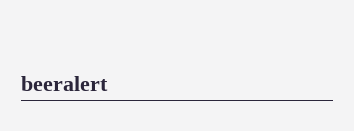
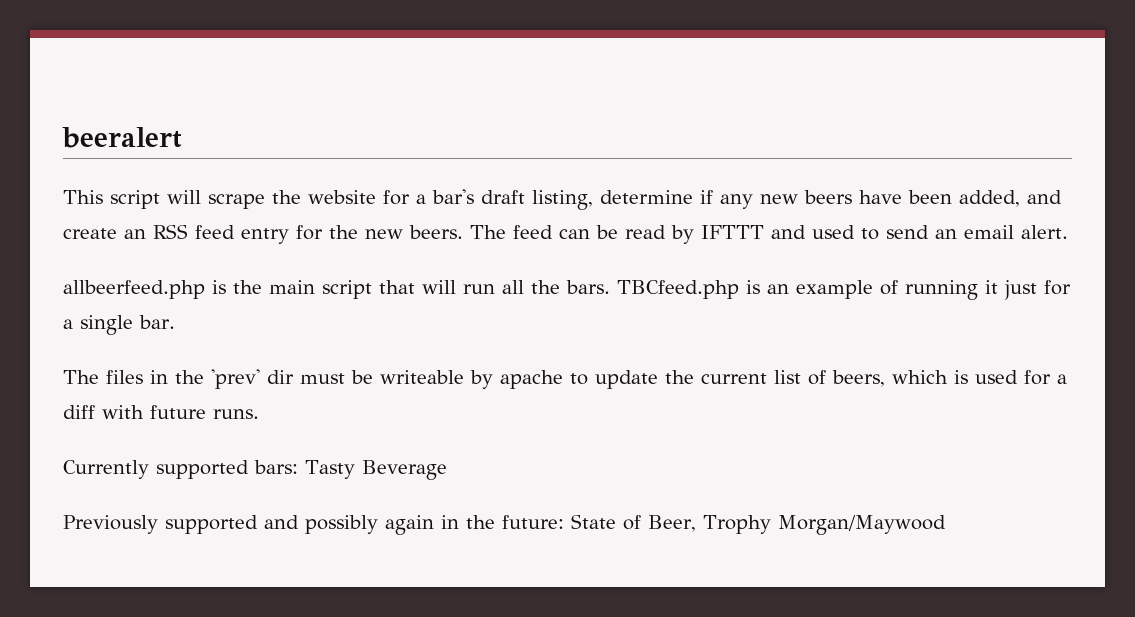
(108, 83) none -> [63,189,1062,210] [63,224,1068,244] [63,280,1071,300] [63,315,175,335] [63,369,1067,389] [63,405,259,419] [63,460,447,480] [63,514,946,535] // This script will scrape the website for a bar's draft listing, determine if any new beers have been added, and create an RSS feed entry for the new beers. The feed can be read by IFTTT and used to send an email alert. // allbeerfeed.php is the main script that will run all the bars. TBCfeed.php is an example of running it just for a single bar. // The files in the 'prev' dir must be writeable by apache to update the current list of beers, which is used for a diff with future runs. // Currently supported bars: Tasty Beverage // Previously supported and possibly again in the future: State of Beer, Trophy Morgan/Maywood

